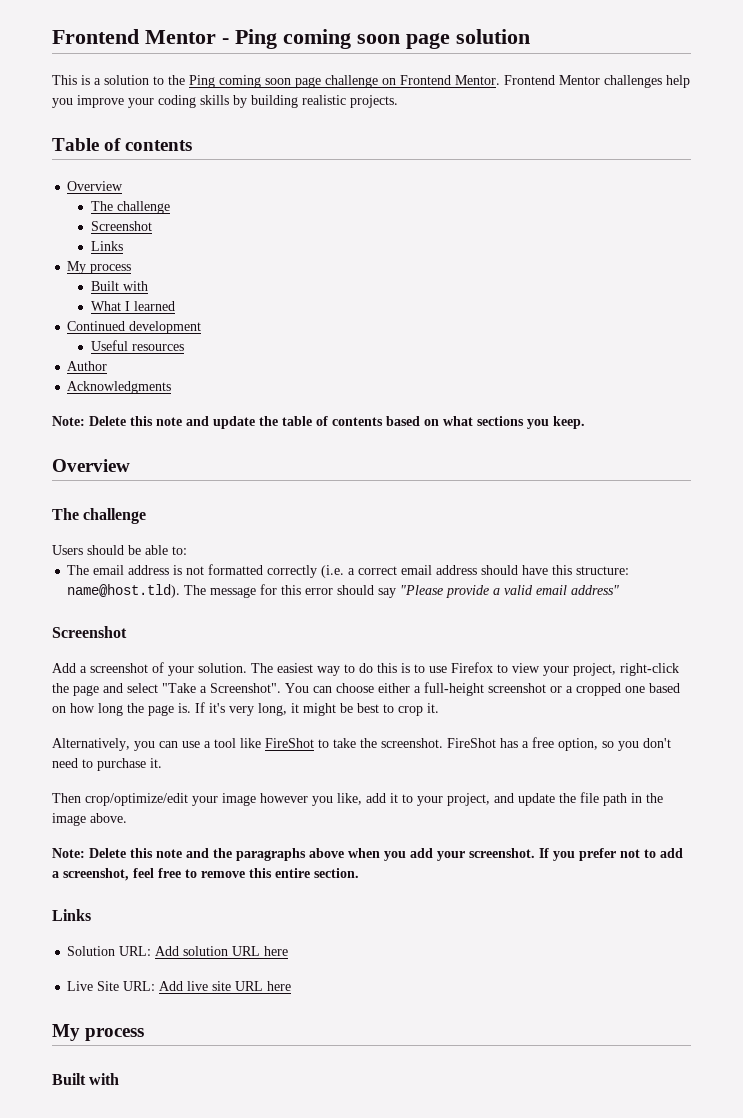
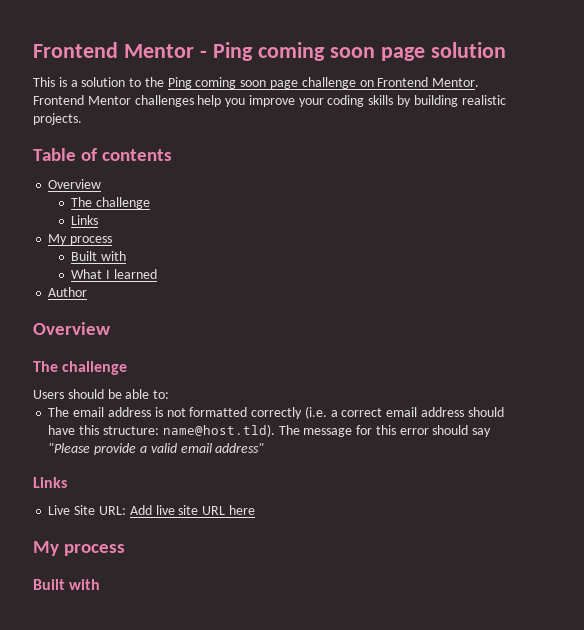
[90,221,152,231] // Screenshot -> (151, 203) none
[67,321,202,334] [90,340,184,351] [67,361,108,371] [67,381,172,394] [52,416,585,429] Continued development // Useful resources // Author // Acknowledgments // Note: Delete this note and update the table of contents based on what sections you keep. -> [48,287,88,297] Author
[52,626,127,638] [52,662,679,676] [52,682,680,696] [52,702,439,716] [52,737,671,751] [52,758,162,771] [52,792,663,806] [52,813,127,826] [52,848,683,861] [52,868,359,881] [52,909,91,921] [67,946,289,956] Screenshot // Add a screenshot of your solution. The easiest way to do this is to use Firefox to view your project, right-click the page and select "Take a Screenshot". You can choose either a full-height screenshot or a cropped one based on how long the page is. If it's very long, it might be best to crop it. // Alternatively, you can use a tool like FireShot to take the screenshot. FireShot has a free option, so you don't need to purchase it. // Then crop/optimize/edit your image however you like, add it to your project, and update the file path in the image above. // Note: Delete this note and the paragraphs above when you add your screenshot. If you prefer not to add a screenshot, feel free to remove this entire section. // Links // Solution URL: Add solution URL here -> [33,477,67,488] Links

